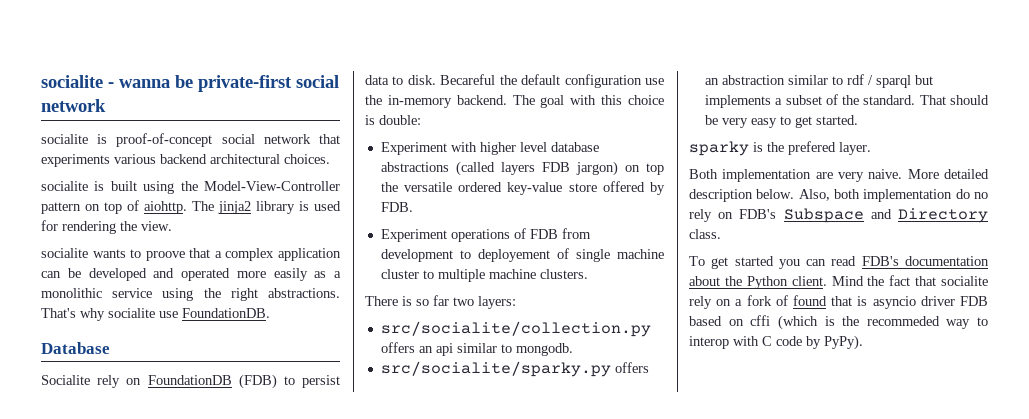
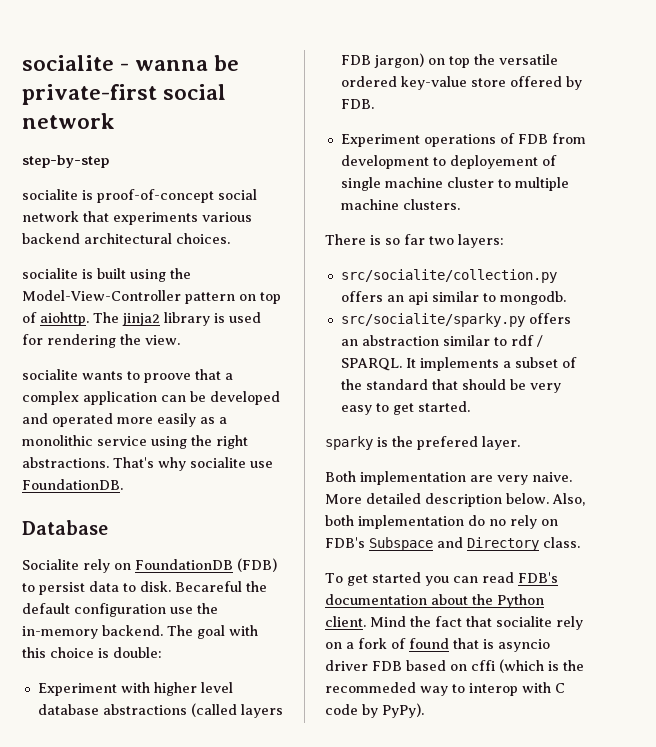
(106, 105) none -> [22,155,109,168] // step-by-step
[875,75,933,88] sparql but -> [340,358,416,371] SPARQL. It
[863,95,946,105] standard. That -> [365,379,458,390] standard that

